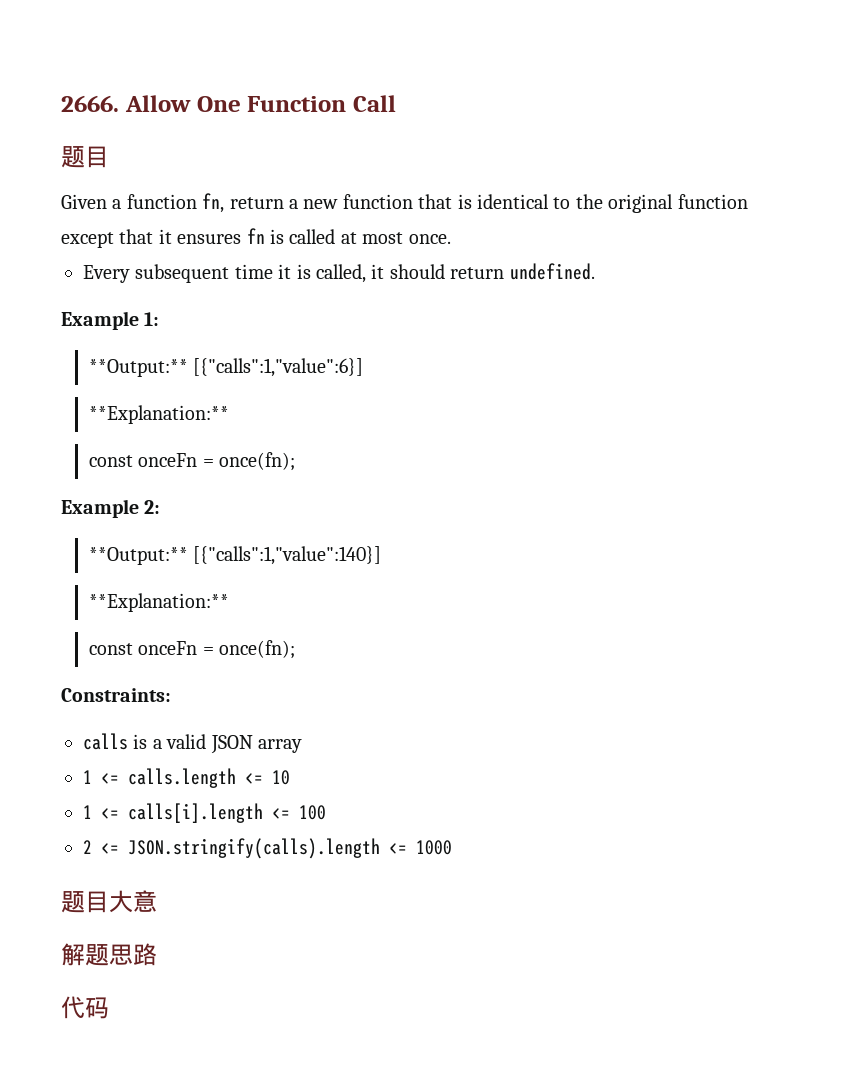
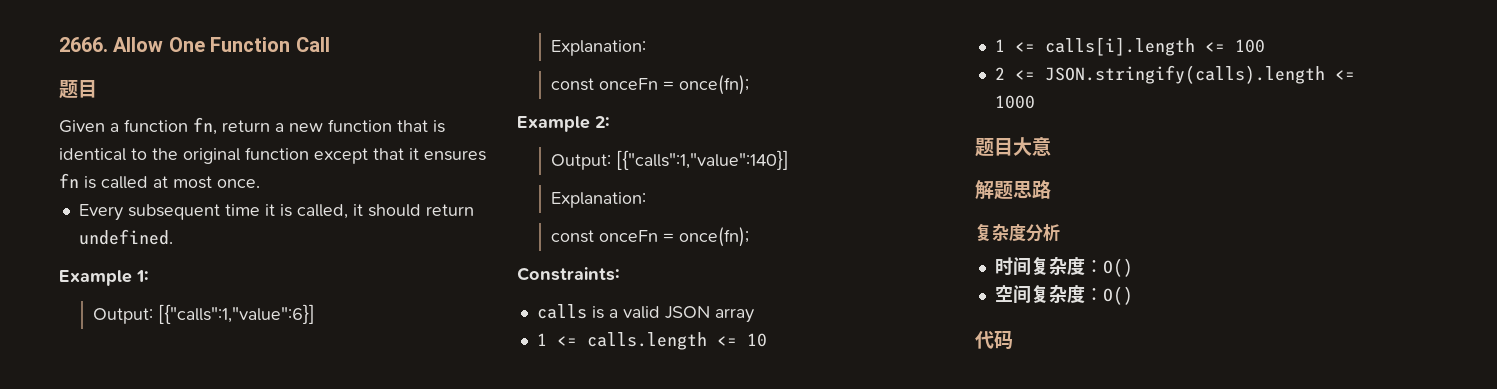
[88,359,188,377] **Output:** -> [93,308,154,324] Output:
[88,405,229,424] **Explanation:** -> [551,40,647,56] Explanation:
[88,547,188,565] **Output:** -> [551,154,612,170] Output:
[88,593,229,612] **Explanation:** -> [551,192,647,208] Explanation:
(157, 954) none -> [975,223,1060,242] [994,257,1133,277] [994,285,1133,305] // 复杂度分析 // 时间复杂度：O() // 空间复杂度：O()

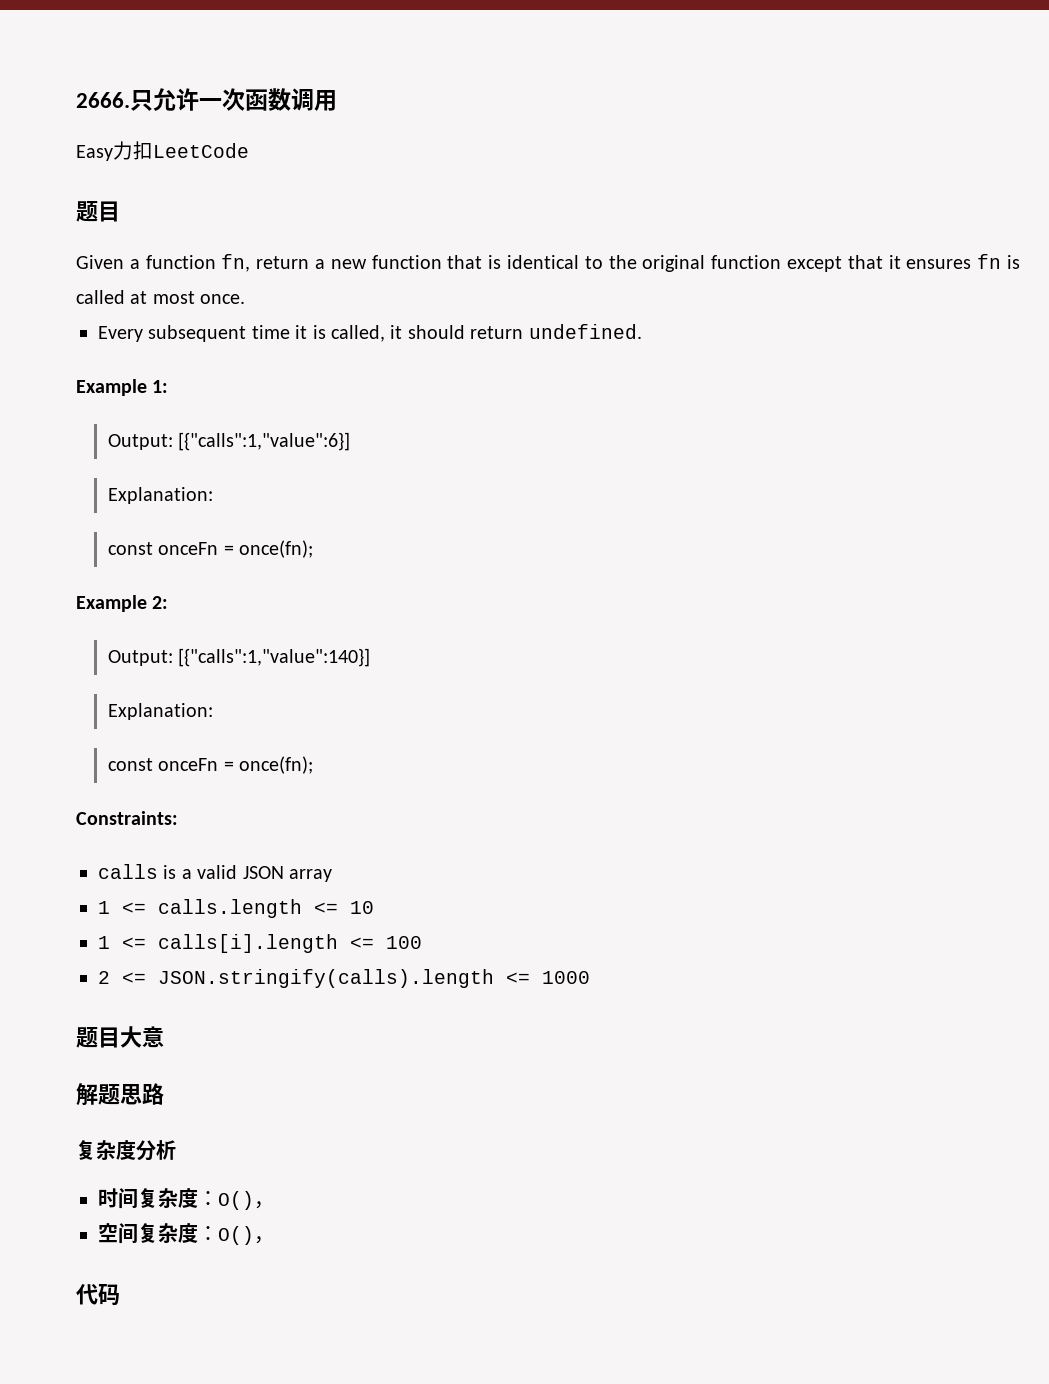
[113,37,330,52] Allow One Function Call -> [130,88,337,111] [76,141,249,161] 只允许一次函数调用 // Easy力扣LeetCode
(1133, 267) none -> [254,1201,274,1209] ，
(1133, 295) none -> [254,1236,274,1244] ，

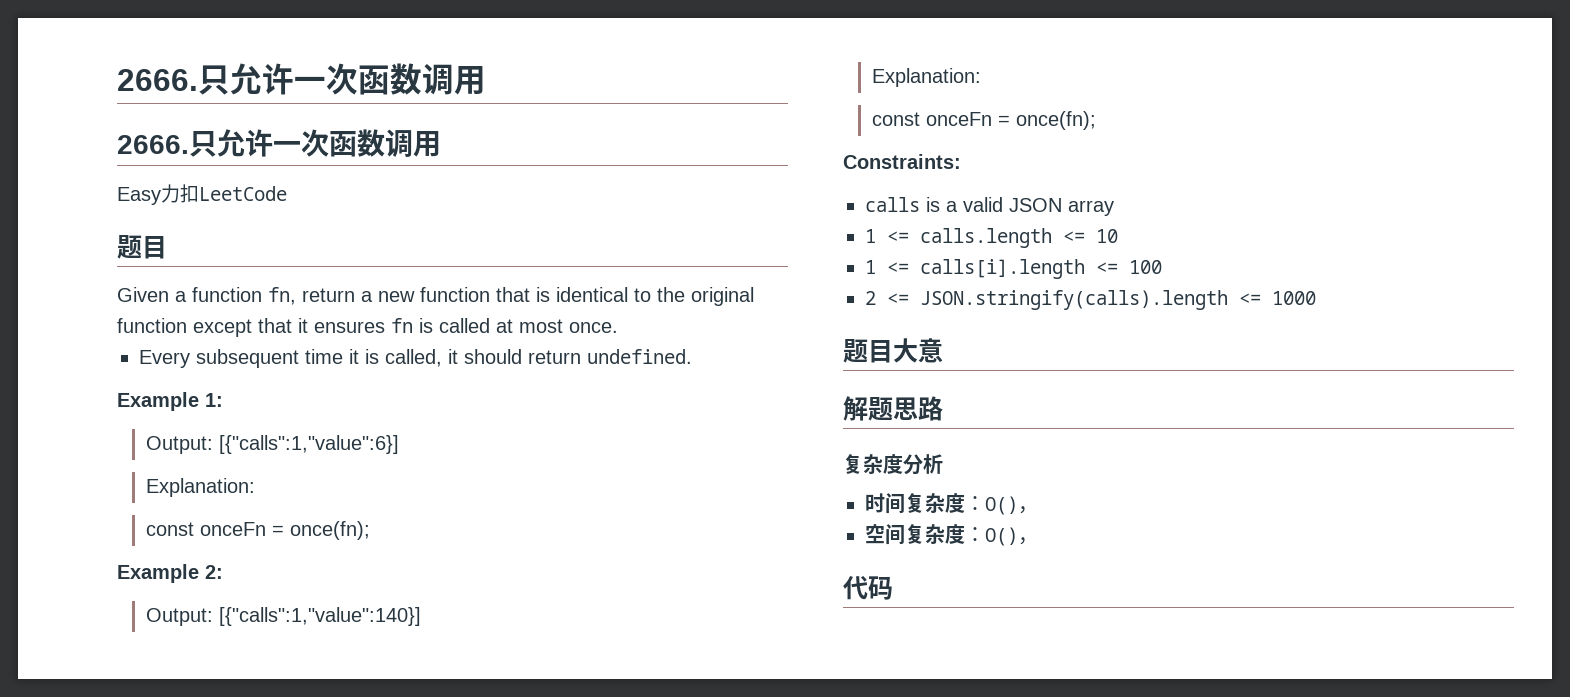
[76,88,337,111] 2666.只允许一次函数调用 -> [117,63,486,95] [117,129,441,157] 2666.只允许一次函数调用 // 2666.只允许一次函数调用

